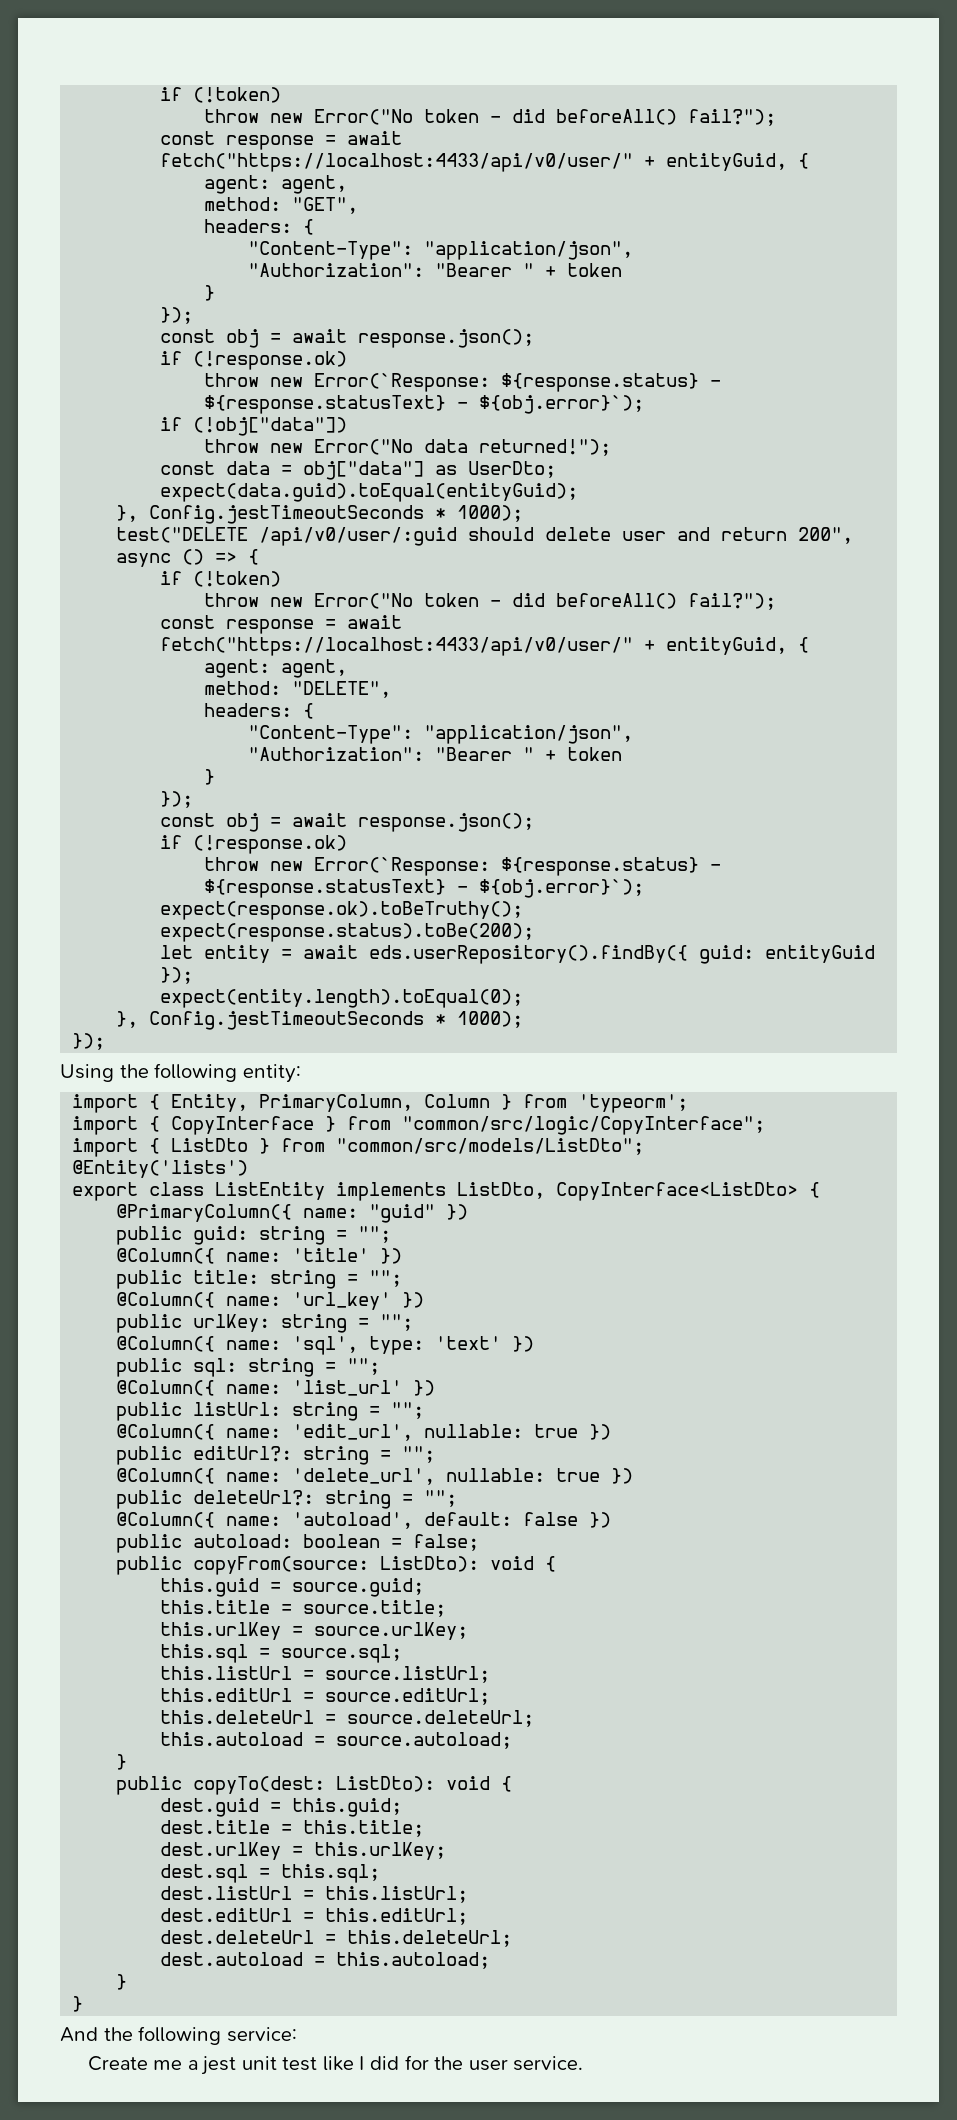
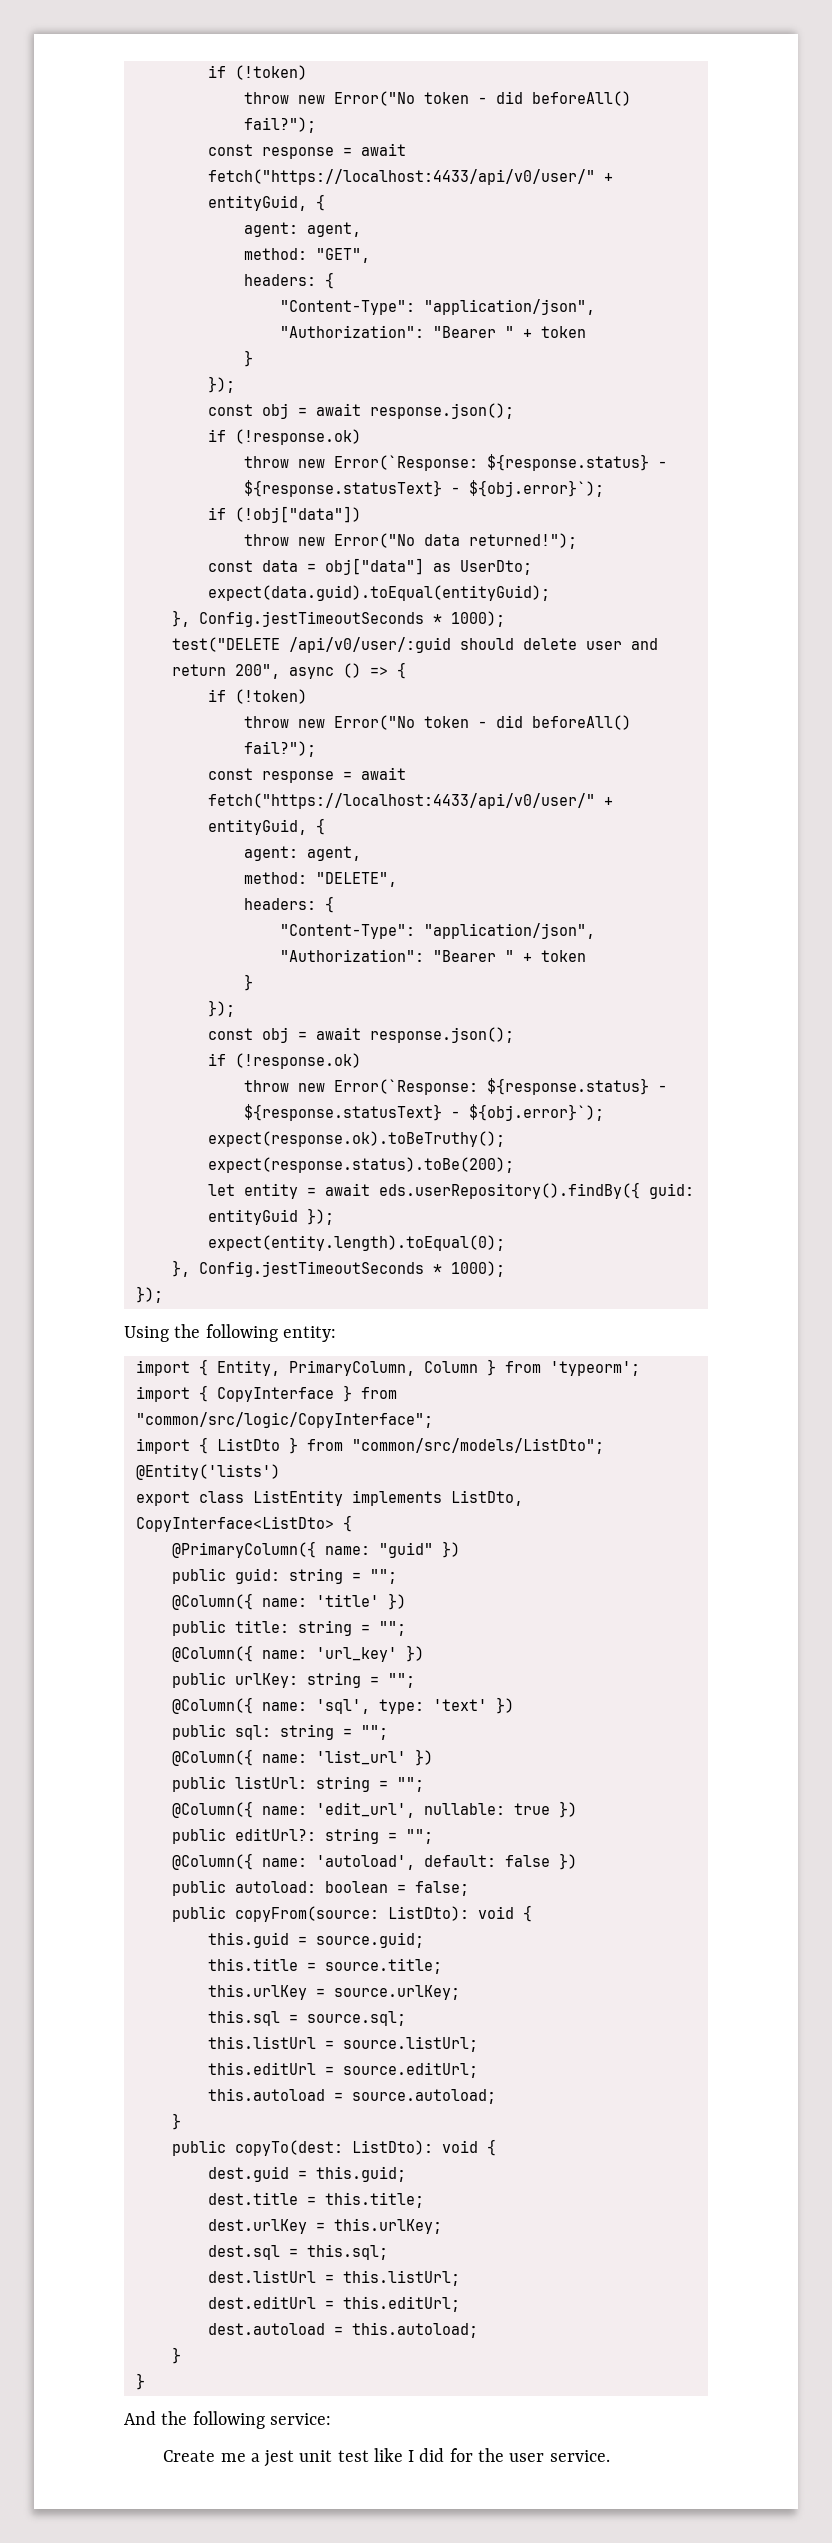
[116,1468,634,1485] [116,1490,458,1509] // @Column({ name: 'delete_url', nullable: true }) // public deleteUrl?: string = ""; -> (433, 1836) none
[160,1710,535,1727] // this.deleteUrl = source.deleteUrl; -> (478, 2070) none
[160,1930,513,1947] // dest.deleteUrl = this.deleteUrl; -> (460, 2304) none

